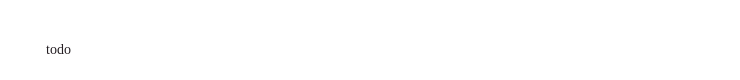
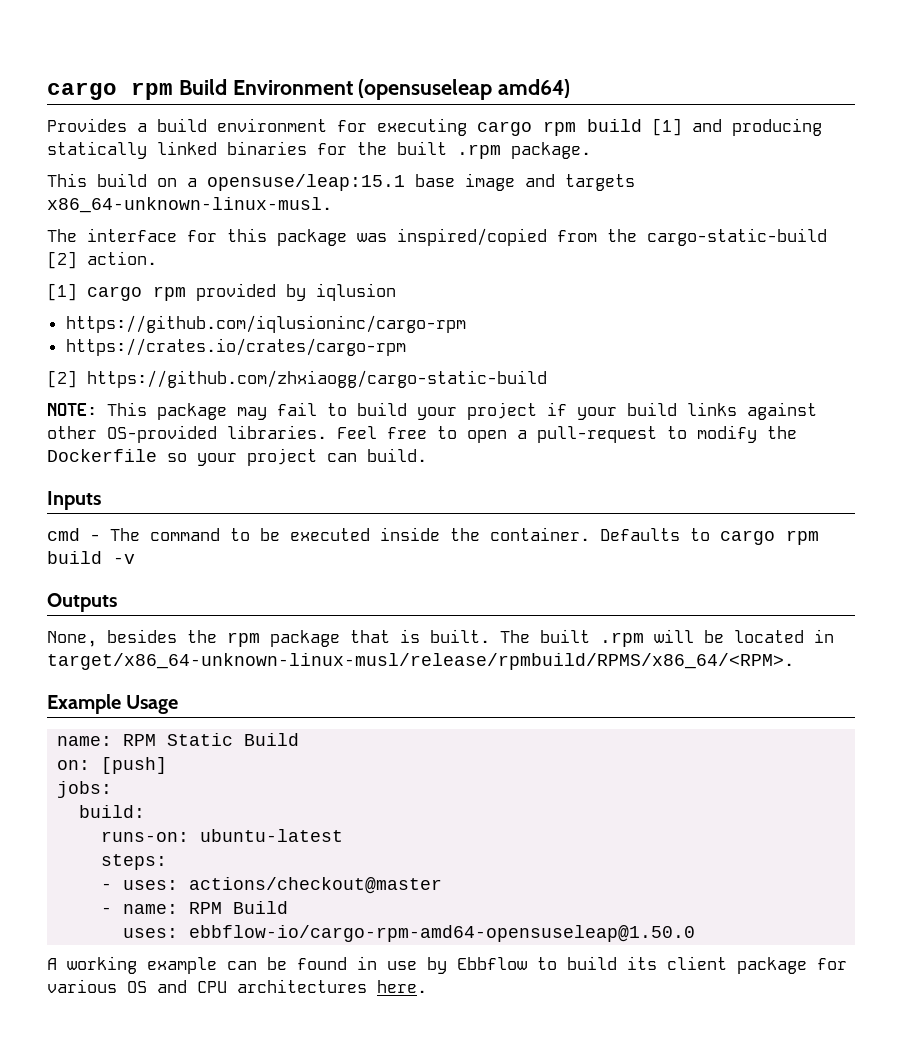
[46,44,71,54] todo -> [47,79,571,100] [47,118,822,136] [47,141,591,159] [47,173,635,191] [47,197,332,213] [47,228,827,246] [47,251,157,269] [47,283,396,301] [65,315,466,333] [65,338,406,356] [47,370,547,388] [47,402,817,420] [47,425,797,443] [47,448,427,466] [47,491,101,510] [47,527,819,545] [47,551,135,564] [47,593,117,612] [47,629,834,647] [47,653,794,670] [47,694,179,714] [57,733,300,746] [57,757,168,774] [57,781,113,798] [79,805,146,818] [101,829,344,842] [101,854,168,870] [101,877,443,894] [101,901,289,914] [123,925,696,942] [47,956,847,974] [47,979,427,993] cargo rpm Build Environment (opensuseleap amd64) // Provides a build environment for executing cargo rpm build [1] and producing statically linked binaries for the built .rpm package. // This build on a opensuse/leap:15.1 base image and targets x86_64-unknown-linux-musl. // The interface for this package was inspired/copied from the cargo-static-build [2] action. // [1] cargo rpm provided by iqlusion // https://github.com/iqlusioninc/cargo-rpm // https://crates.io/crates/cargo-rpm // [2] https://github.com/zhxiaogg/cargo-static-build // NOTE: This package may fail to build your project if your build links against other OS-provided libraries. Feel free to open a pull-request to modify the Dockerfile so your project can build. // Inputs // cmd - The command to be executed inside the container. Defaults to cargo rpm build -v // Outputs // None, besides the rpm package that is built. The built .rpm will be located in target/x86_64-unknown-linux-musl/release/rpmbuild/RPMS/x86_64/<RPM>. // Example Usage // name: RPM Static Build // on: [push] // jobs: // build: // runs-on: ubuntu-latest // steps: // - uses: actions/checkout@master // - name: RPM Build // uses: ebbflow-io/cargo-rpm-amd64-opensuseleap@1.50.0 // A working example can be found in use by Ebbflow to build its client package for various OS and CPU architectures here.

